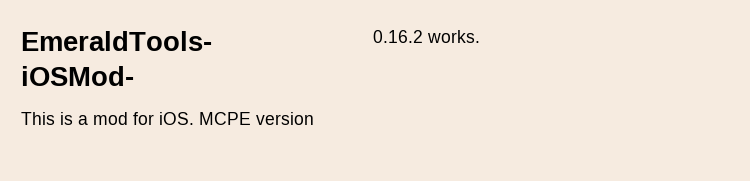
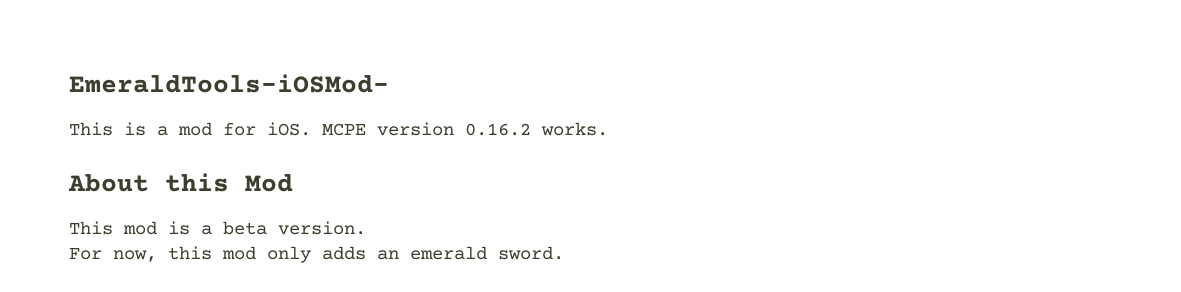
(480, 36) none -> [68,173,293,192] [69,221,366,235] [69,246,564,263] // About this Mod // This mod is a beta version. // For now, this mod only adds an emerald sword.

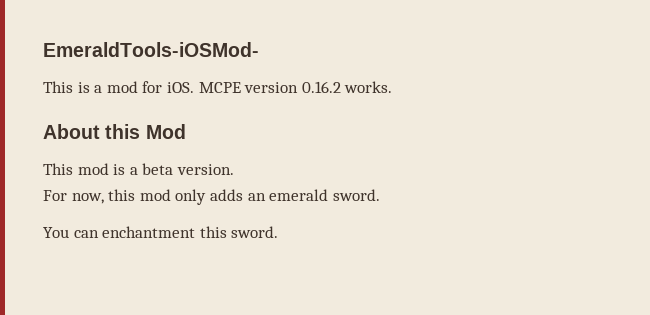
(564, 253) none -> [43,226,279,238] // You can enchantment this sword.

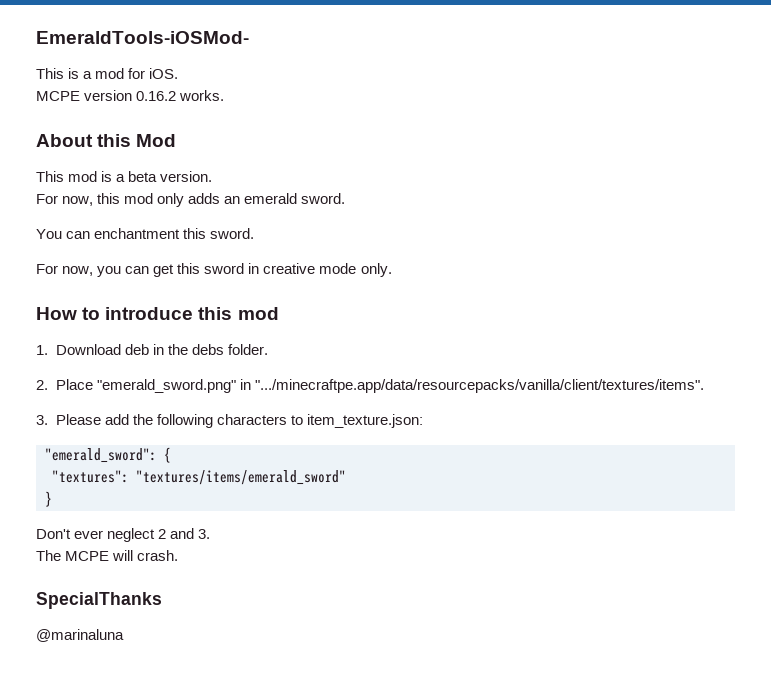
(194, 87) none -> (179, 73) //
(279, 232) none -> [36,263,392,277] [36,307,279,320] [36,344,268,355] [36,379,704,393] [36,414,423,428] [45,447,171,463] [52,470,346,485] [45,491,52,507] [36,528,211,542] [36,550,179,561] [36,592,162,609] [36,629,124,642] // For now, you can get this sword in creative mode only. // How to introduce this mod // 1. Download deb in the debs folder. // 2. Place "emerald_sword.png" in ".../minecraftpe.app/data/resourcepacks/vanilla/client/textures/items". // 3. Please add the following characters to item_texture.json: // "emerald_sword": { // "textures": "textures/items/emerald_sword" // } // Don't ever neglect 2 and 3. // The MCPE will crash. // SpecialThanks // @marinaluna

